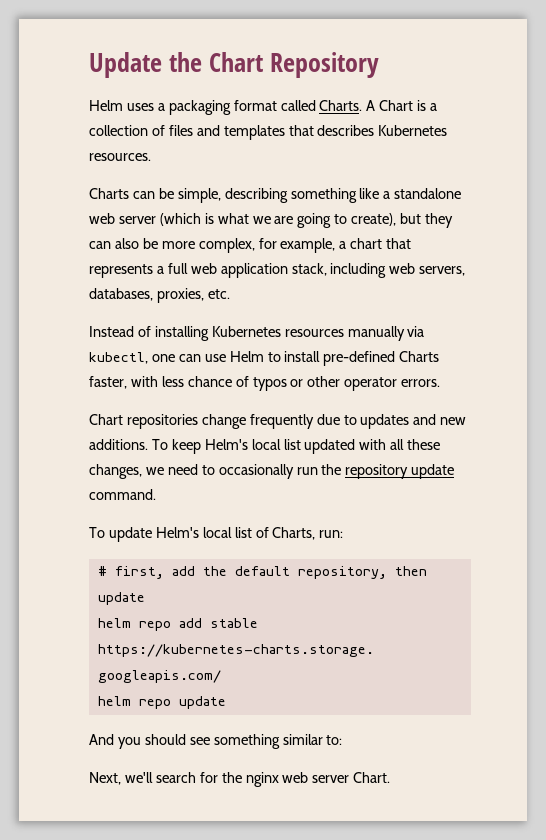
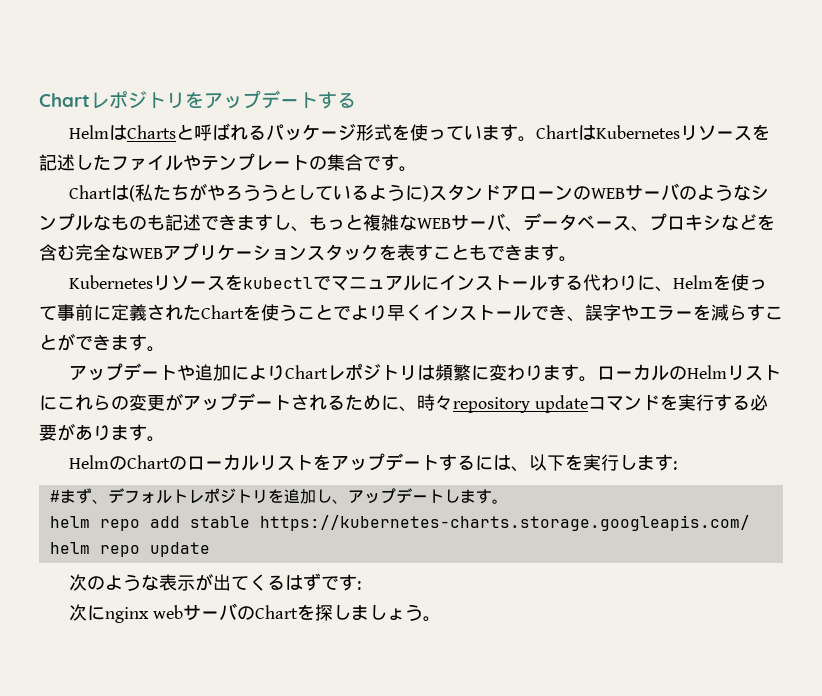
[89,52,380,78] [89,100,438,115] [89,125,448,140] [89,153,151,161] [89,188,462,203] [89,213,454,228] [89,238,412,253] [89,263,466,278] [89,288,230,303] [89,326,425,341] [89,351,440,366] [89,376,441,391] [89,414,467,429] [89,439,441,454] [89,464,455,479] [89,489,156,500] [89,527,344,542] [97,566,427,579] [97,592,145,605] Update the Chart Repository // Helm uses a packaging format called Charts. A Chart is a collection of files and templates that describes Kubernetes resources. // Charts can be simple, describing something like a standalone web server (which is what we are going to create), but they can also be more complex, for example, a chart that represents a full web application stack, including web servers, databases, proxies, etc. // Instead of installing Kubernetes resources manually via kubectl, one can use Helm to install pre-defined Charts faster, with less chance of typos or other operator errors. // Chart repositories change frequently due to updates and new additions. To keep Helm's local list updated with all these changes, we need to occasionally run the repository update command. // To update Helm's local list of Charts, run: // # first, add the default repository, then update -> [39,90,356,109] [68,123,770,142] [39,153,417,172] [68,183,769,202] [39,213,775,232] [39,243,577,262] [68,274,767,292] [39,304,783,322] [39,333,165,352] [68,363,781,382] [39,393,768,413] [39,423,165,442] [68,453,677,472] [49,488,508,504] Chartレポジトリをアップデートする // HelmはChartsと呼ばれるパッケージ形式を使っています。ChartはKubernetesリソースを記述したファイルやテンプレートの集合です。 // Chartは(私たちがやろううとしているように)スタンドアローンのWEBサーバのようなシンプルなものも記述できますし、もっと複雑なWEBサーバ、データベース、プロキシなどを含む完全なWEBアプリケーションスタックを表すこともできます。 // Kubernetesリソースをkubectlでマニュアルにインストールする代わりに、Helmを使って事前に定義されたChartを使うことでより早くインストールでき、誤字やエラーを減らすことができます。 // アップデートや追加によりChartレポジトリは頻繁に変わります。ローカルのHelmリストにこれらの変更がアップデートされるために、時々repository updateコマンドを実行する必要があります。 // HelmのChartのローカルリストをアップデートするには、以下を実行します: // #まず、デフォルトレポジトリを追加し、アップデートします。
[89,734,343,749] [89,772,391,787] And you should see something similar to: // Next, we'll search for the nginx web server Chart. -> [68,573,361,591] [68,603,441,623] 次のような表示が出てくるはずです: // 次にnginx webサーバのChartを探しましょう。

